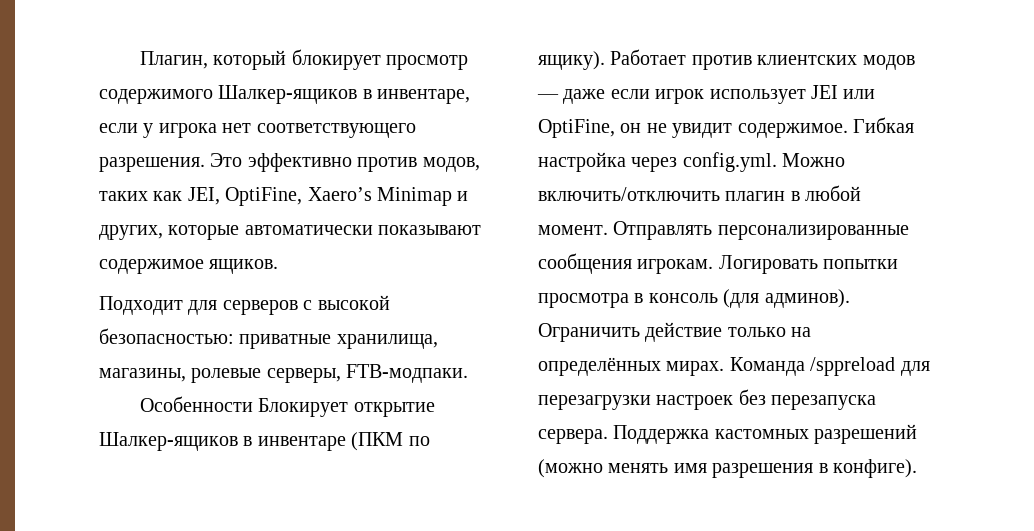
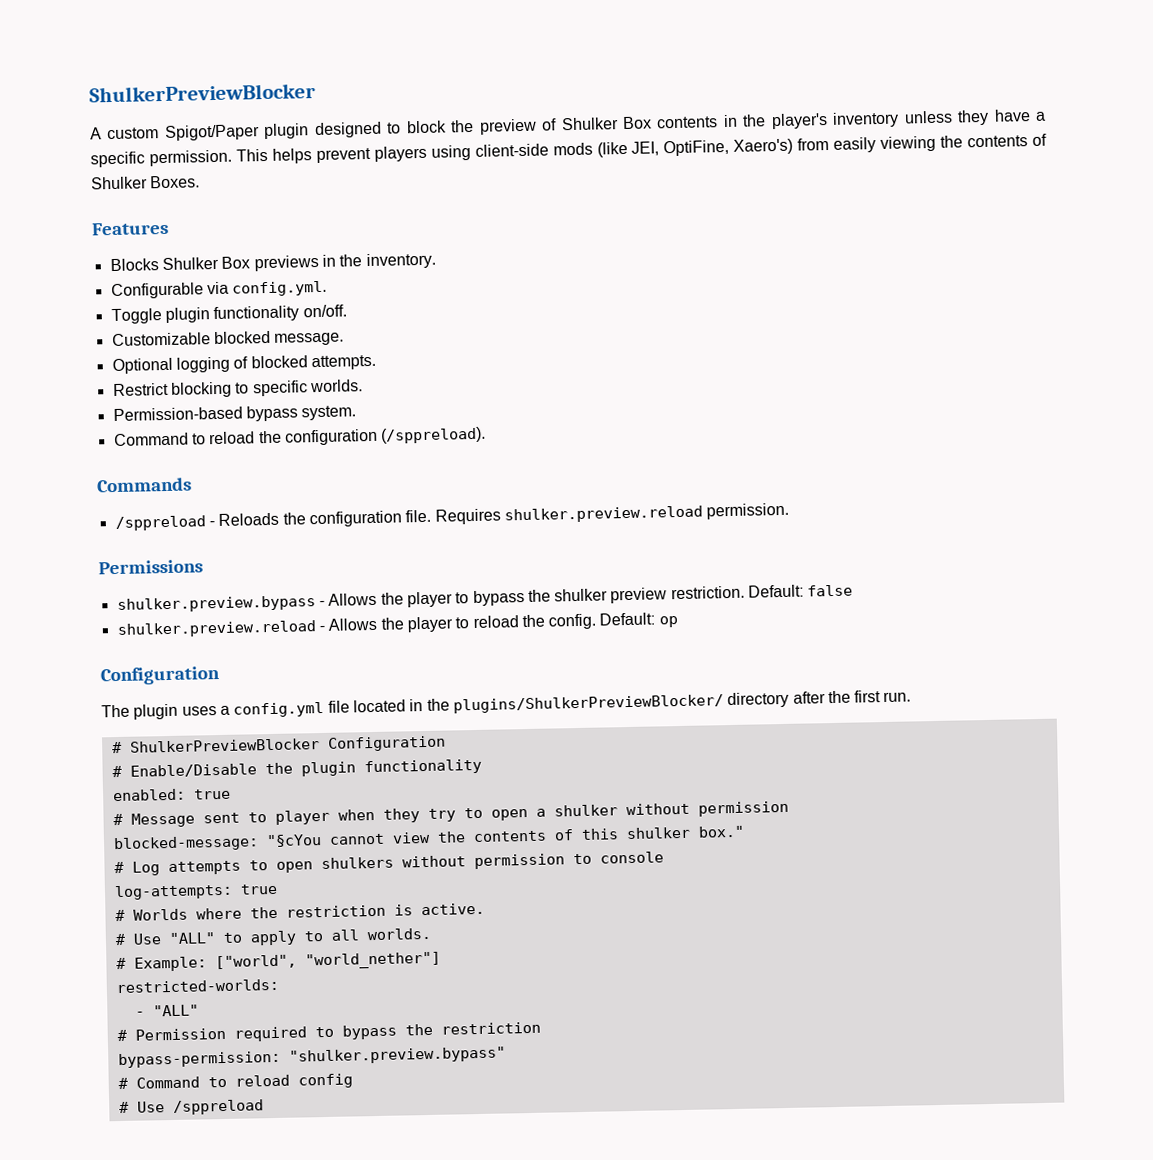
[140,49,469,70] [99,85,471,104] [99,123,416,138] [99,153,480,172] [99,187,469,206] [99,225,482,240] [99,259,279,274] [99,295,390,315] [99,328,438,349] [99,364,469,383] [140,396,435,417] [99,432,430,451] [538,49,915,70] [537,85,876,104] [538,117,914,138] [538,152,846,172] [538,185,862,201] [538,221,909,240] [538,253,899,274] [538,289,850,308] [538,322,812,342] [538,357,930,376] [538,389,877,410] [538,424,918,444] [538,459,917,478] Плагин, который блокирует просмотр содержимого Шалкер-ящиков в инвентаре, если у игрока нет соответствующего разрешения. Это эффективно против модов, таких как JEI, OptiFine, Xaero’s Minimap и других, которые автоматически показывают содержимое ящиков. // Подходит для серверов с высокой безопасностью: приватные хранилища, магазины, ролевые серверы, FTB-модпаки. // Особенности Блокирует открытие Шалкер-ящиков в инвентаре (ПКМ по ящику). Работает против клиентских модов — даже если игрок использует JEI или OptiFine, он не увидит содержимое. Гибкая настройка через config.yml. Можно включить/отключить плагин в любой момент. Отправлять персонализированные сообщения игрокам. Логировать попытки просмотра в консоль (для админов). Ограничить действие только на определённых мирах. Команда /sppreload для перезагрузки настроек без перезапуска сервера. Поддержка кастомных разрешений (можно менять имя разрешения в конфиге). -> [89,83,316,103] [90,109,1047,141] [90,133,1048,168] [91,175,201,190] [91,221,169,236] [109,252,436,272] [110,280,328,300] [110,304,347,325] [111,330,345,347] [111,354,376,375] [112,379,363,398] [112,405,357,422] [113,426,487,447] [96,477,192,493] [114,502,790,532] [98,559,203,575] [116,584,854,613] [116,612,678,638] [100,665,220,686] [101,690,912,720] [111,735,446,754] [111,758,482,778] [112,788,231,802] [112,800,789,828] [112,825,745,853] [113,851,664,876] [113,883,278,901] [114,902,485,922] [114,927,431,946] [115,951,441,972] [115,978,279,994] [134,1004,199,1017] [116,1021,541,1042] [117,1046,506,1069] [117,1073,353,1090] [118,1099,264,1116] ShulkerPreviewBlocker // A custom Spigot/Paper plugin designed to block the preview of Shulker Box contents in the player's inventory unless they have a specific permission. This helps prevent players using client-side mods (like JEI, OptiFine, Xaero's) from easily viewing the contents of Shulker Boxes. // Features // Blocks Shulker Box previews in the inventory. // Configurable via config.yml. // Toggle plugin functionality on/off. // Customizable blocked message. // Optional logging of blocked attempts. // Restrict blocking to specific worlds. // Permission-based bypass system. // Command to reload the configuration (/sppreload). // Commands // /sppreload - Reloads the configuration file. Requires shulker.preview.reload permission. // Permissions // shulker.preview.bypass - Allows the player to bypass the shulker preview restriction. Default: false // shulker.preview.reload - Allows the player to reload the config. Default: op // Configuration // The plugin uses a config.yml file located in the plugins/ShulkerPreviewBlocker/ directory after the first run. // # ShulkerPreviewBlocker Configuration // # Enable/Disable the plugin functionality // enabled: true // # Message sent to player when they try to open a shulker without permission // blocked-message: "§cYou cannot view the contents of this shulker box." // # Log attempts to open shulkers without permission to console // log-attempts: true // # Worlds where the restriction is active. // # Use "ALL" to apply to all worlds. // # Example: ["world", "world_nether"] // restricted-worlds: // - "ALL" // # Permission required to bypass the restriction // bypass-permission: "shulker.preview.bypass" // # Command to reload config // # Use /sppreload

